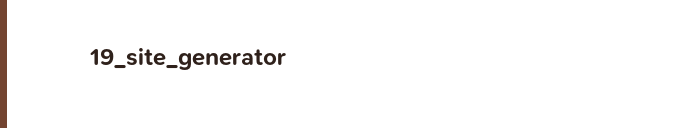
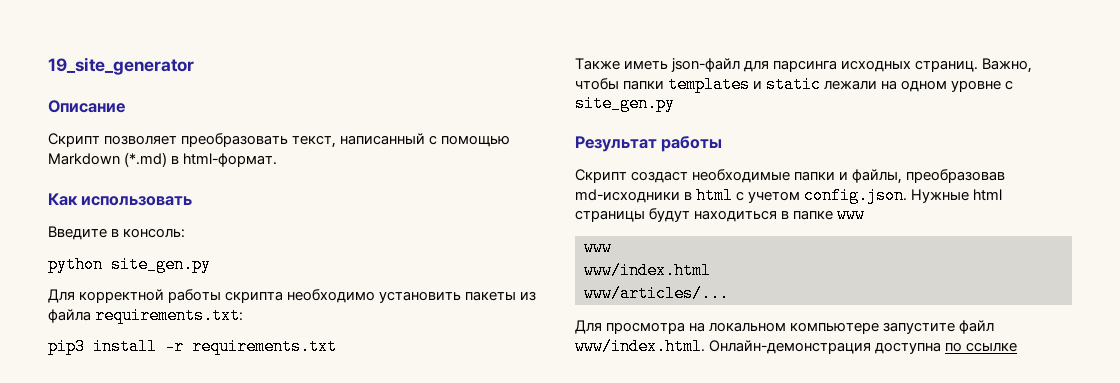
(286, 59) none -> [48,100,125,113] [48,133,511,148] [48,152,278,167] [48,193,193,206] [48,226,186,240] [48,256,211,273] [48,289,537,303] [48,307,244,324] [48,338,337,355] [575,58,1033,73] [575,76,1014,93] [575,95,675,112] [575,136,723,152] [575,169,1006,184] [575,187,1003,204] [575,206,866,223] [584,239,612,256] [584,262,711,279] [584,285,729,302] [575,320,995,334] [575,338,1018,355] // Описание // Скрипт позволяет преобразовать текст, написанный с помощью Markdown (*.md) в html-формат. // Как использовать // Введите в консоль: // python site_gen.py // Для корректной работы скрипта необходимо установить пакеты из файла requirements.txt: // pip3 install -r requirements.txt // Также иметь json-файл для парсинга исходных страниц. Важно, чтобы папки templates и static лежали на одном уровне с site_gen.py // Результат работы // Скрипт создаст необходимые папки и файлы, преобразовав md-исходники в html с учетом config.json. Нужные html страницы будут находиться в папке www // www // www/index.html // www/articles/... // Для просмотра на локальном компьютере запустите файл www/index.html. Онлайн-демонстрация доступна по ссылке

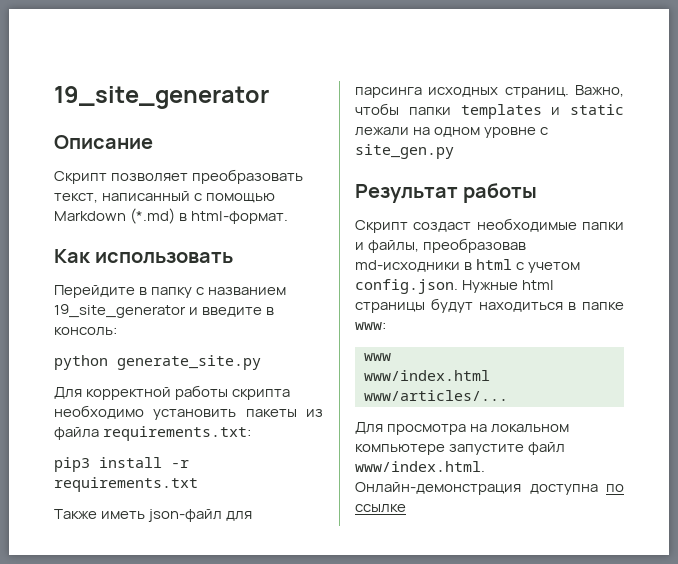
[48,226,107,240] Введите -> [54,285,287,298] [54,304,263,318] Перейдите в папку с названием 19_site_generator и введите
[111,256,211,273] site_gen.py -> [117,355,261,370] generate_site.py
[837,206,866,223] www -> [355,322,386,330] www:

